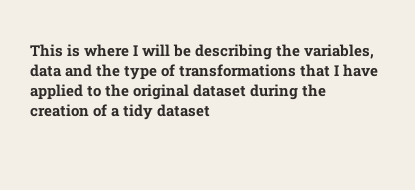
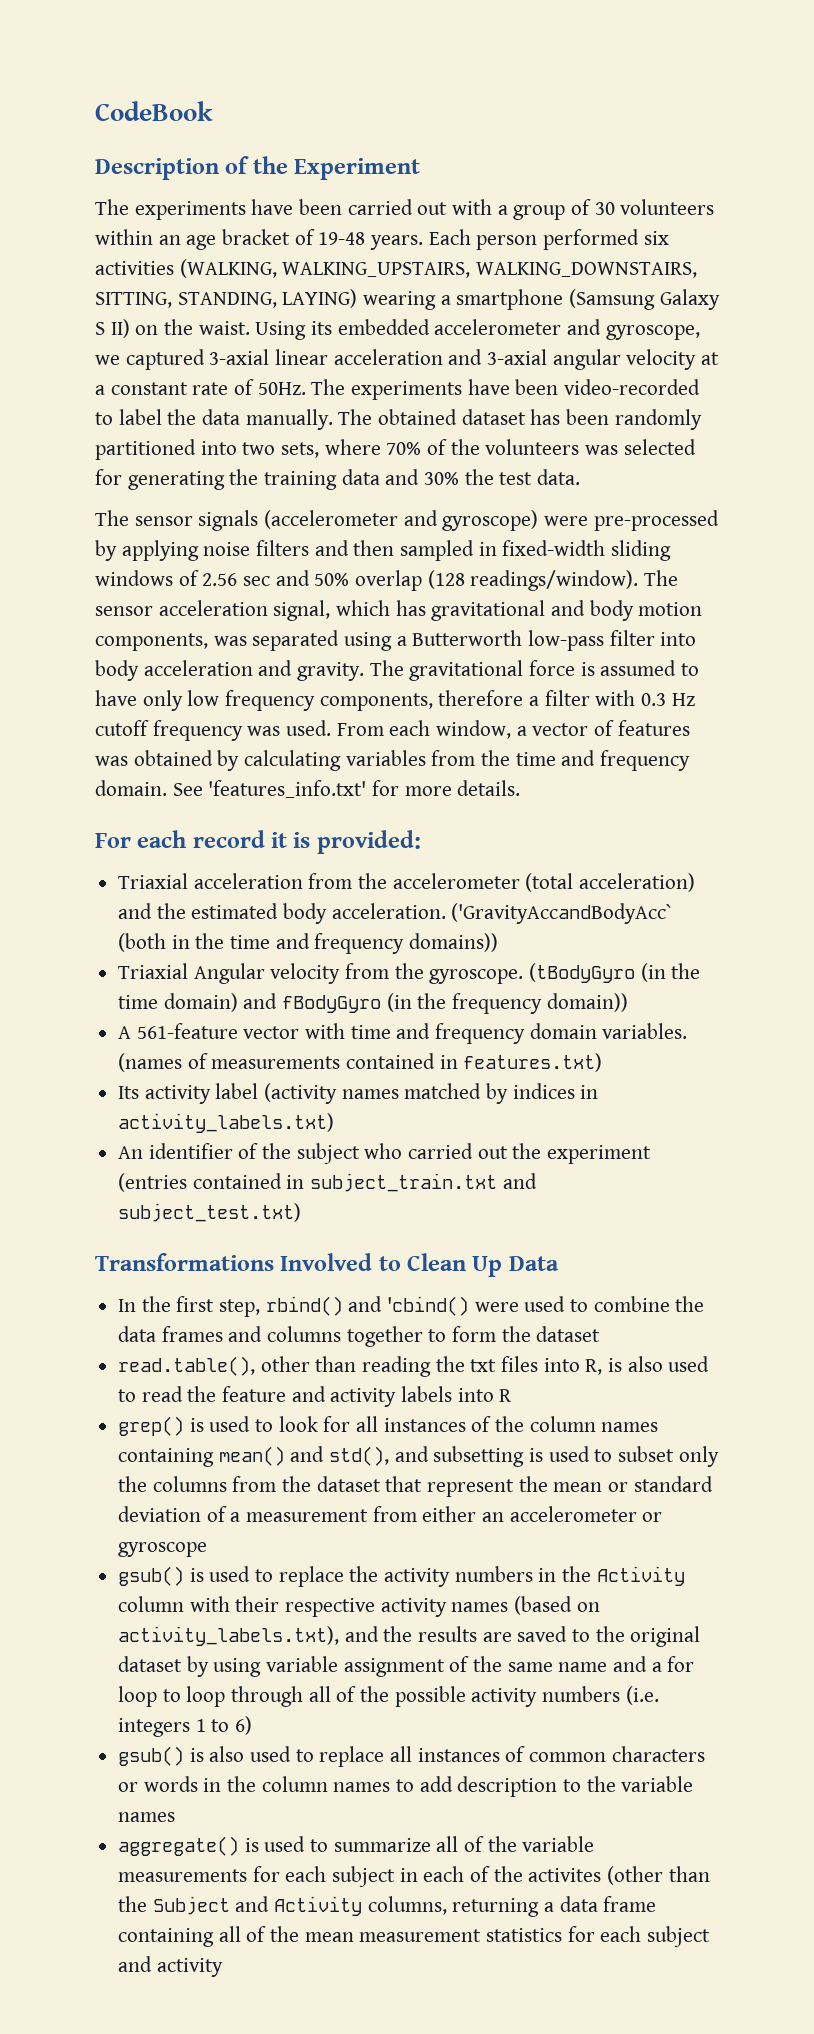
[30,44,375,60] [30,64,379,80] [30,84,327,100] [30,104,211,120] This is where I will be describing the variables, data and the type of transformations that I have applied to the original dataset during the creation of a tidy dataset -> [95,101,213,121] [95,156,421,180] [95,199,715,220] [95,229,669,250] [95,259,698,278] [95,289,720,310] [95,319,700,340] [95,349,720,370] [95,379,701,400] [95,409,702,430] [95,439,696,460] [95,469,581,490] [95,510,719,531] [95,540,672,561] [95,570,679,591] [95,600,703,621] [95,630,697,651] [95,660,700,681] [95,690,695,711] [95,720,690,741] [95,750,691,771] [95,780,521,798] [95,830,421,854] [118,873,696,892] [118,903,674,924] [118,933,499,954] [118,963,701,984] [118,993,628,1014] [118,1023,688,1044] [118,1053,603,1072] [118,1083,599,1104] [118,1113,335,1133] [118,1143,652,1164] [118,1173,537,1192] [118,1203,302,1222] [95,1253,559,1277] [118,1296,705,1317] [118,1326,601,1347] [118,1356,710,1377] [118,1386,513,1407] [118,1416,659,1436] [118,1446,719,1467] [118,1476,713,1497] [118,1506,663,1522] [118,1542,208,1557] [118,1566,685,1587] [118,1596,600,1617] [118,1626,701,1647] [118,1656,695,1677] [118,1686,659,1707] [118,1716,253,1737] [118,1746,705,1767] [118,1776,694,1797] [118,1812,176,1822] [118,1836,595,1856] [118,1866,710,1887] [118,1896,657,1917] [118,1926,711,1947] [118,1956,223,1977] CodeBook // Description of the Experiment // The experiments have been carried out with a group of 30 volunteers within an age bracket of 19-48 years. Each person performed six activities (WALKING, WALKING_UPSTAIRS, WALKING_DOWNSTAIRS, SITTING, STANDING, LAYING) wearing a smartphone (Samsung Galaxy S II) on the waist. Using its embedded accelerometer and gyroscope, we captured 3-axial linear acceleration and 3-axial angular velocity at a constant rate of 50Hz. The experiments have been video-recorded to label the data manually. The obtained dataset has been randomly partitioned into two sets, where 70% of the volunteers was selected for generating the training data and 30% the test data. // The sensor signals (accelerometer and gyroscope) were pre-processed by applying noise filters and then sampled in fixed-width sliding windows of 2.56 sec and 50% overlap (128 readings/window). The sensor acceleration signal, which has gravitational and body motion components, was separated using a Butterworth low-pass filter into body acceleration and gravity. The gravitational force is assumed to have only low frequency components, therefore a filter with 0.3 Hz cutoff frequency was used. From each window, a vector of features was obtained by calculating variables from the time and frequency domain. See 'features_info.txt' for more details. // For each record it is provided: // Triaxial acceleration from the accelerometer (total acceleration) and the estimated body acceleration. ('GravityAccandBodyAcc` (both in the time and frequency domains)) // Triaxial Angular velocity from the gyroscope. (tBodyGyro (in the time domain) and fBodyGyro (in the frequency domain)) // A 561-feature vector with time and frequency domain variables. (names of measurements contained in features.txt) // Its activity label (activity names matched by indices in activity_labels.txt) // An identifier of the subject who carried out the experiment (entries contained in subject_train.txt and subject_test.txt) // Transformations Involved to Clean Up Data // In the first step, rbind() and 'cbind() were used to combine the data frames and columns together to form the dataset // read.table(), other than reading the txt files into R, is also used to read the feature and activity labels into R // grep() is used to look for all instances of the column names containing mean() and std(), and subsetting is used to subset only the columns from the dataset that represent the mean or standard deviation of a measurement from either an accelerometer or gyroscope // gsub() is used to replace the activity numbers in the Activity column with their respective activity names (based on activity_labels.txt), and the results are saved to the original dataset by using variable assignment of the same name and a for loop to loop through all of the possible activity numbers (i.e. integers 1 to 6) // gsub() is also used to replace all instances of common characters or words in the column names to add description to the variable names // aggregate() is used to summarize all of the variable measurements for each subject in each of the activites (other than the Subject and Activity columns, returning a data frame containing all of the mean measurement statistics for each subject and activity

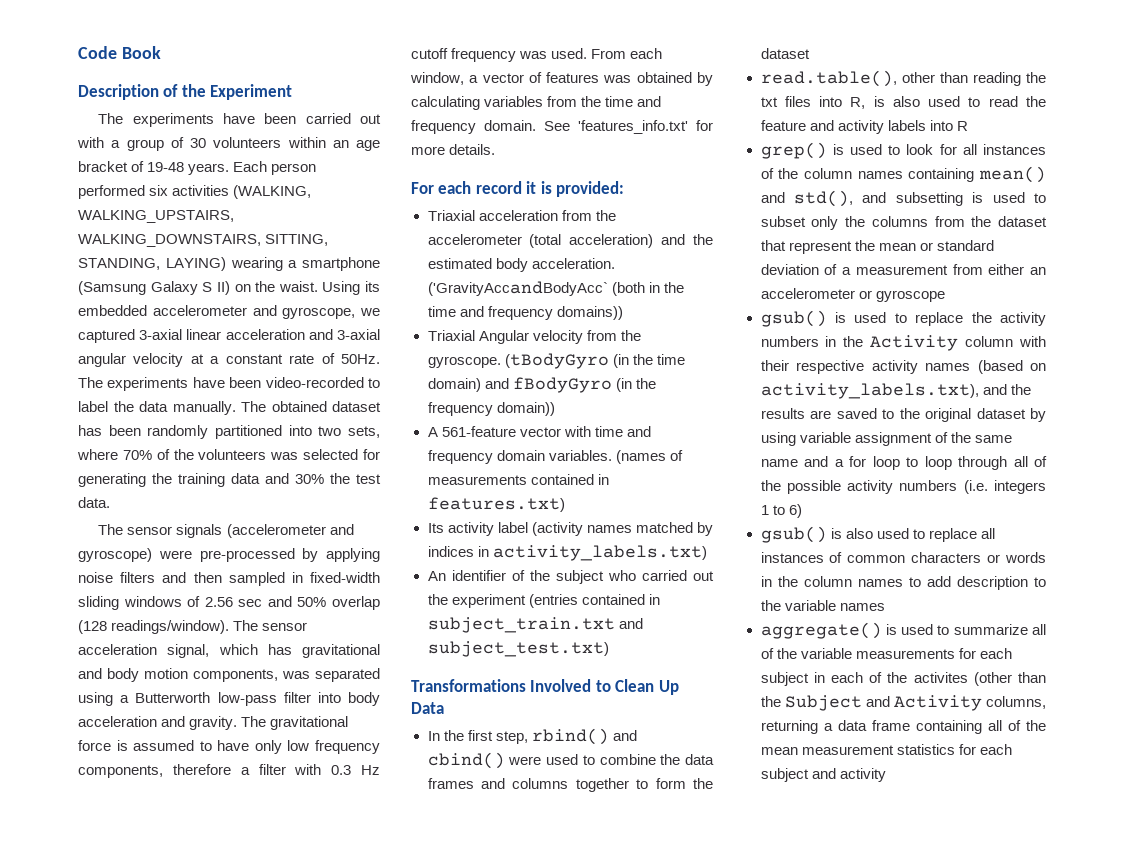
[95,101,213,121] CodeBook -> [78,46,161,59] Code Book
[387,1296,470,1316] 'cbind() -> [427,752,505,769] cbind()

